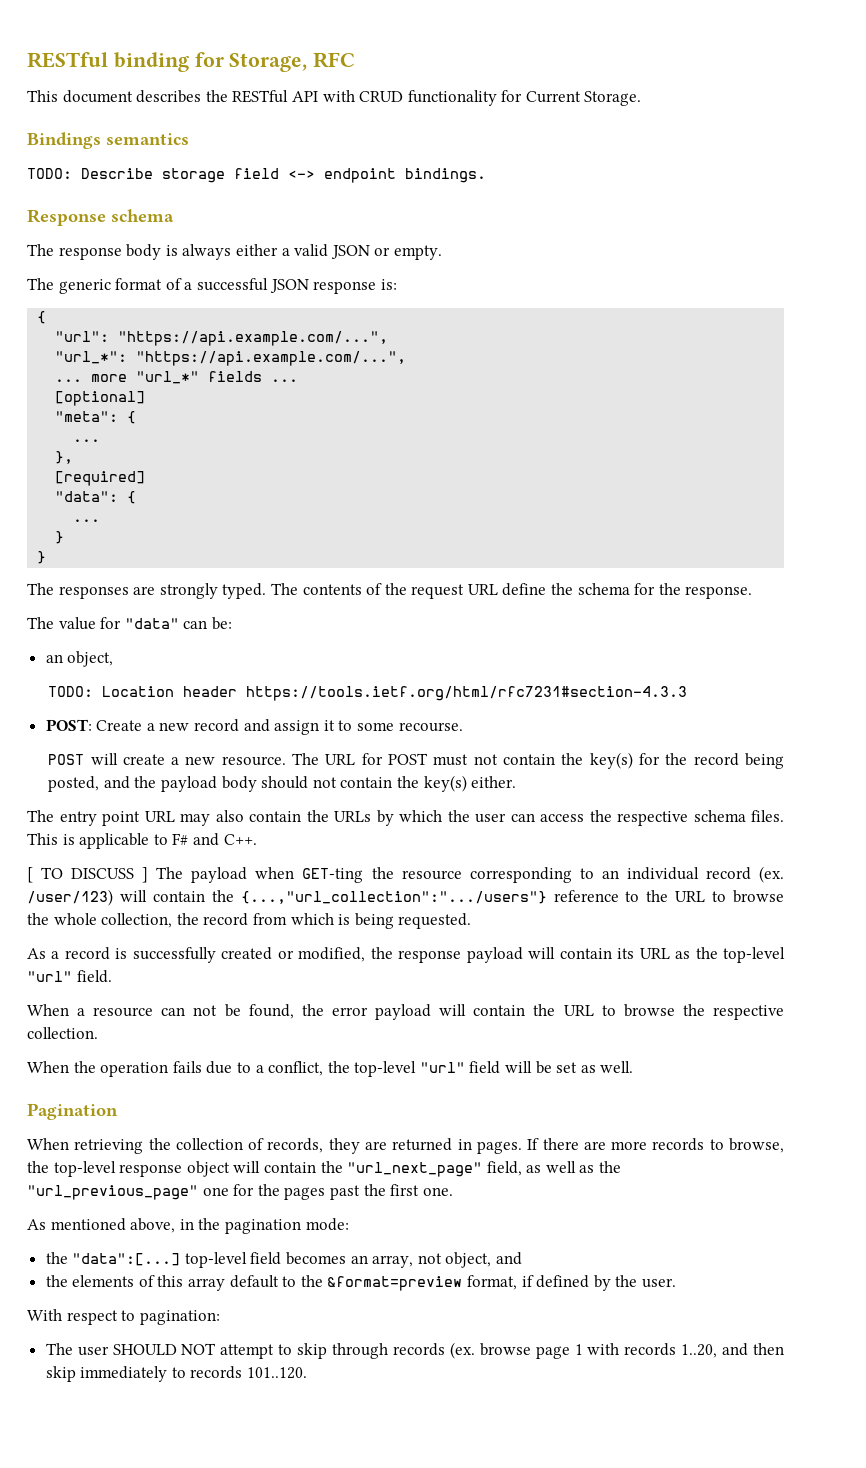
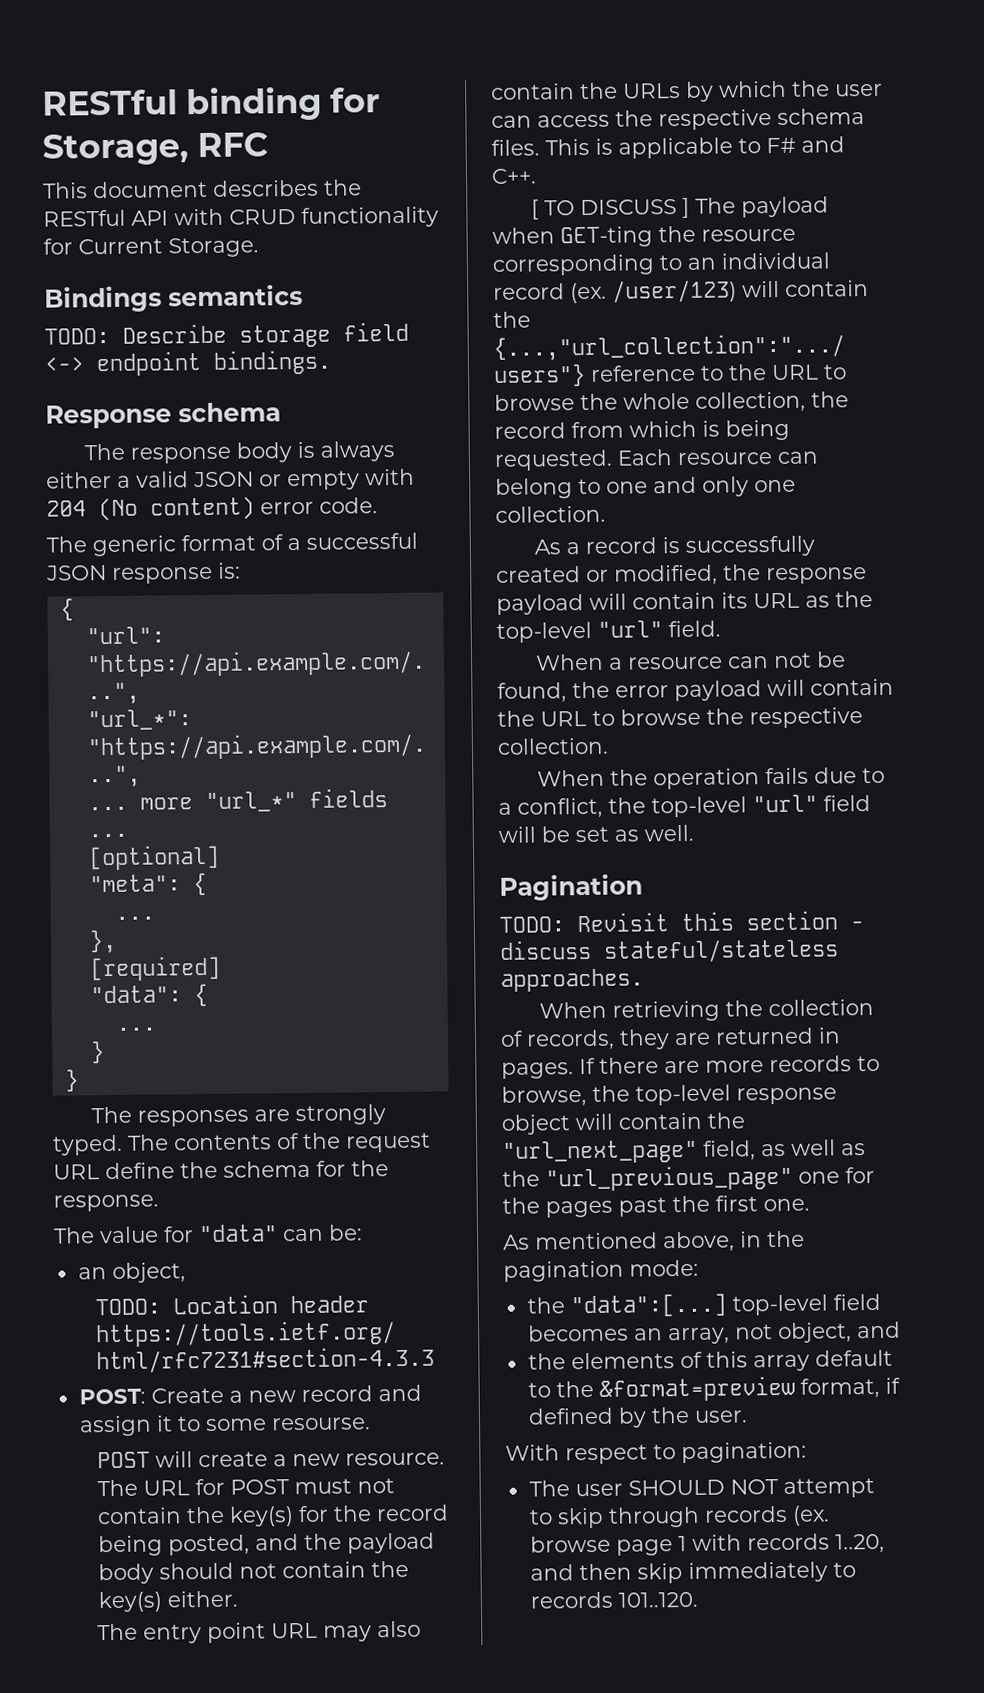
[393,245,442,260] empty. -> [287,468,415,491] [46,496,378,522] empty with 204 (No content) error code.
[398,722,463,732] recourse. -> [270,1417,371,1431] resourse.
(472, 921) none -> [617,449,819,466] [495,476,796,499] [495,505,606,523] Each resource can belong to one and only one collection.
(118, 1111) none -> [499,910,864,933] [499,938,839,963] [500,968,644,992] // TODO: Revisit this section - discuss stateful/stateless approaches.

